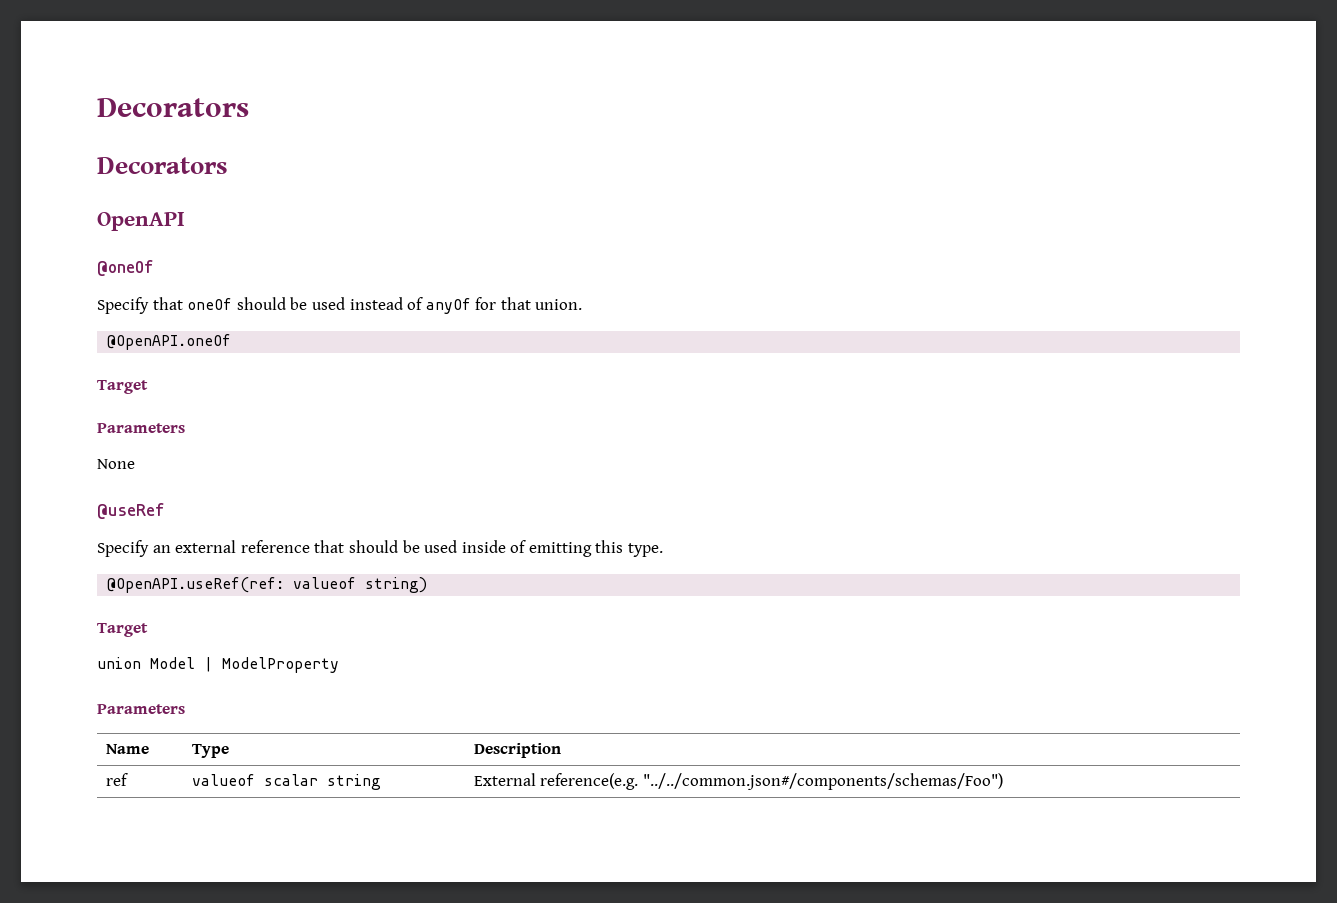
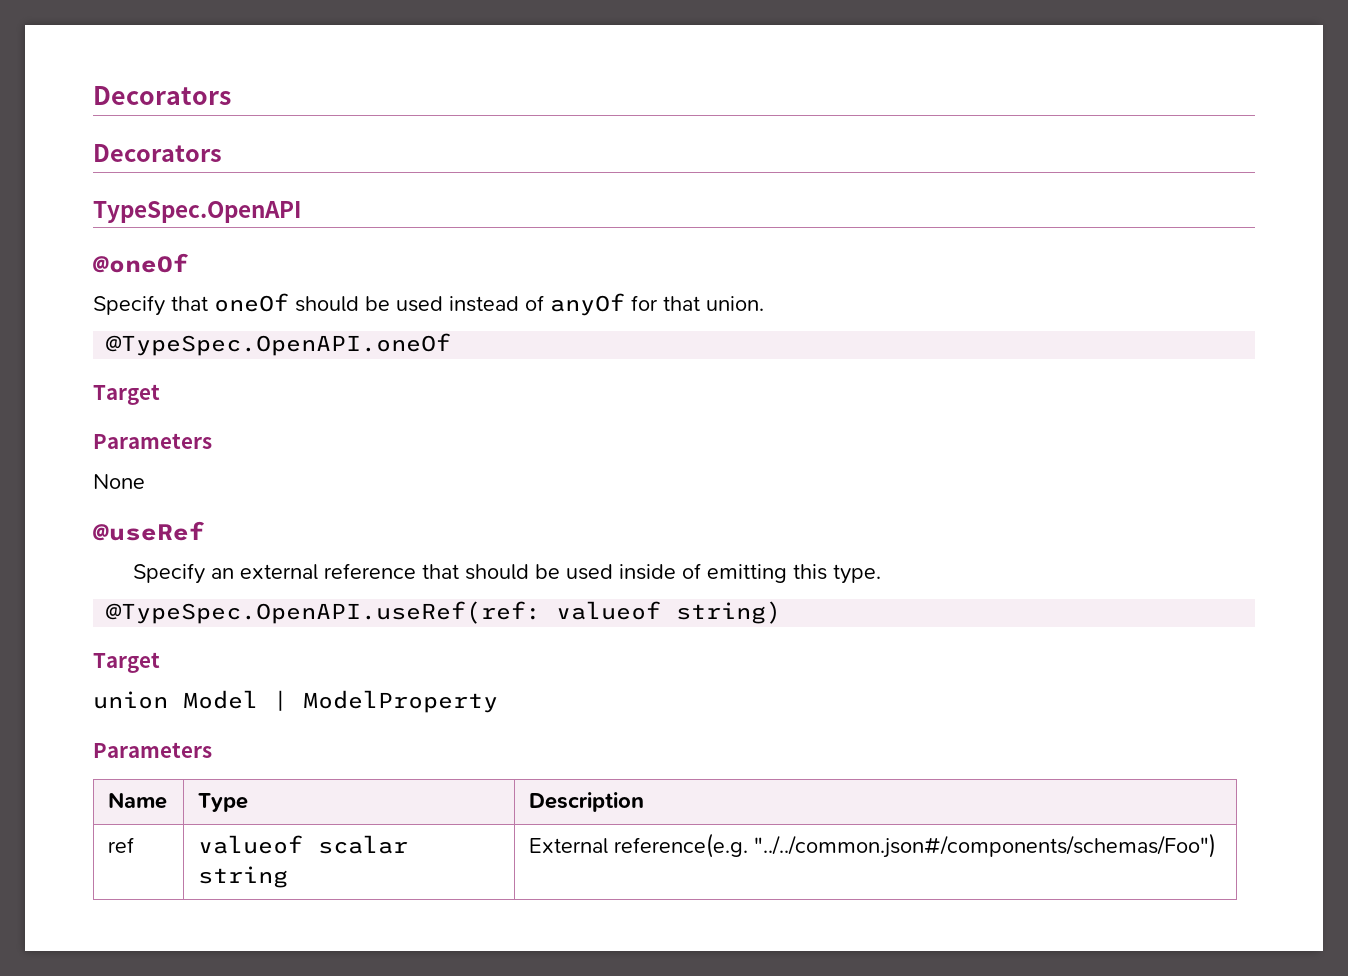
[97,212,185,231] OpenAPI -> [93,201,301,223] TypeSpec.OpenAPI
[107,334,232,350] @OpenAPI.oneOf -> [106,333,452,356] @TypeSpec.OpenAPI.oneOf
[107,577,285,593] @OpenAPI.useRef(ref: -> [106,601,542,624] @TypeSpec.OpenAPI.useRef(ref:

